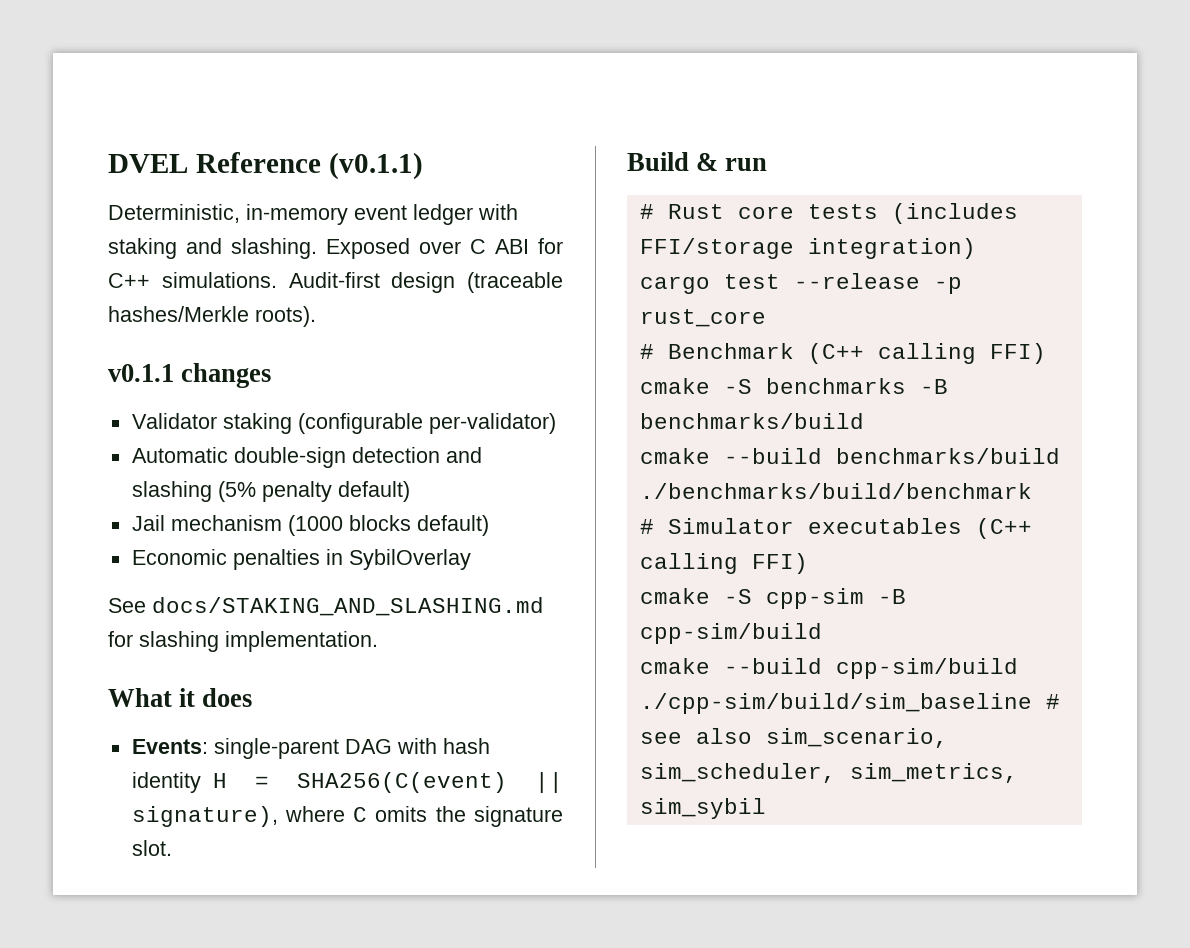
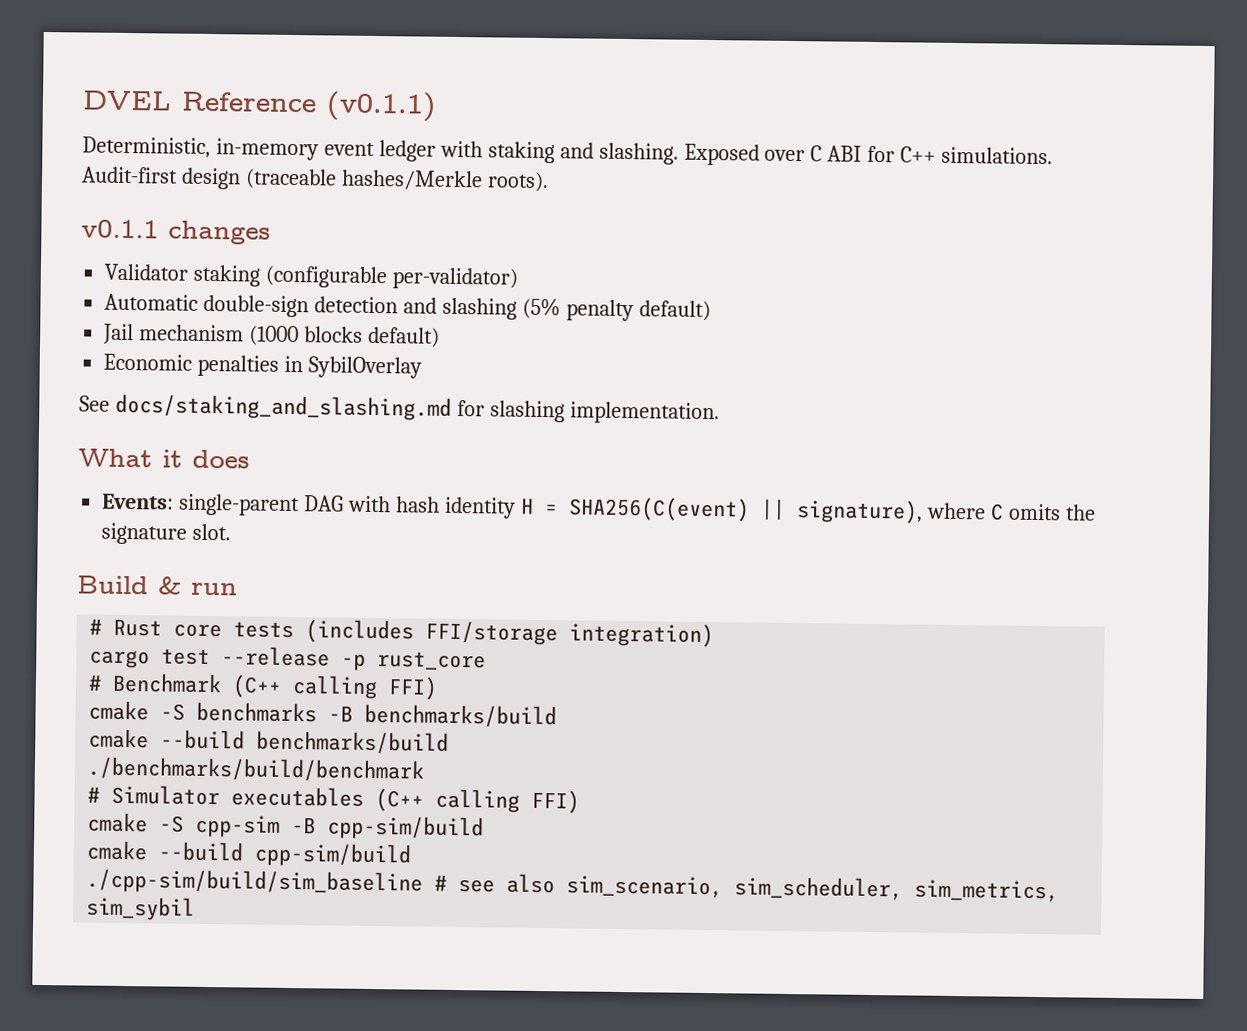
[152,597,544,616] docs/STAKING_AND_SLASHING.md -> [114,393,452,421] docs/staking_and_slashing.md

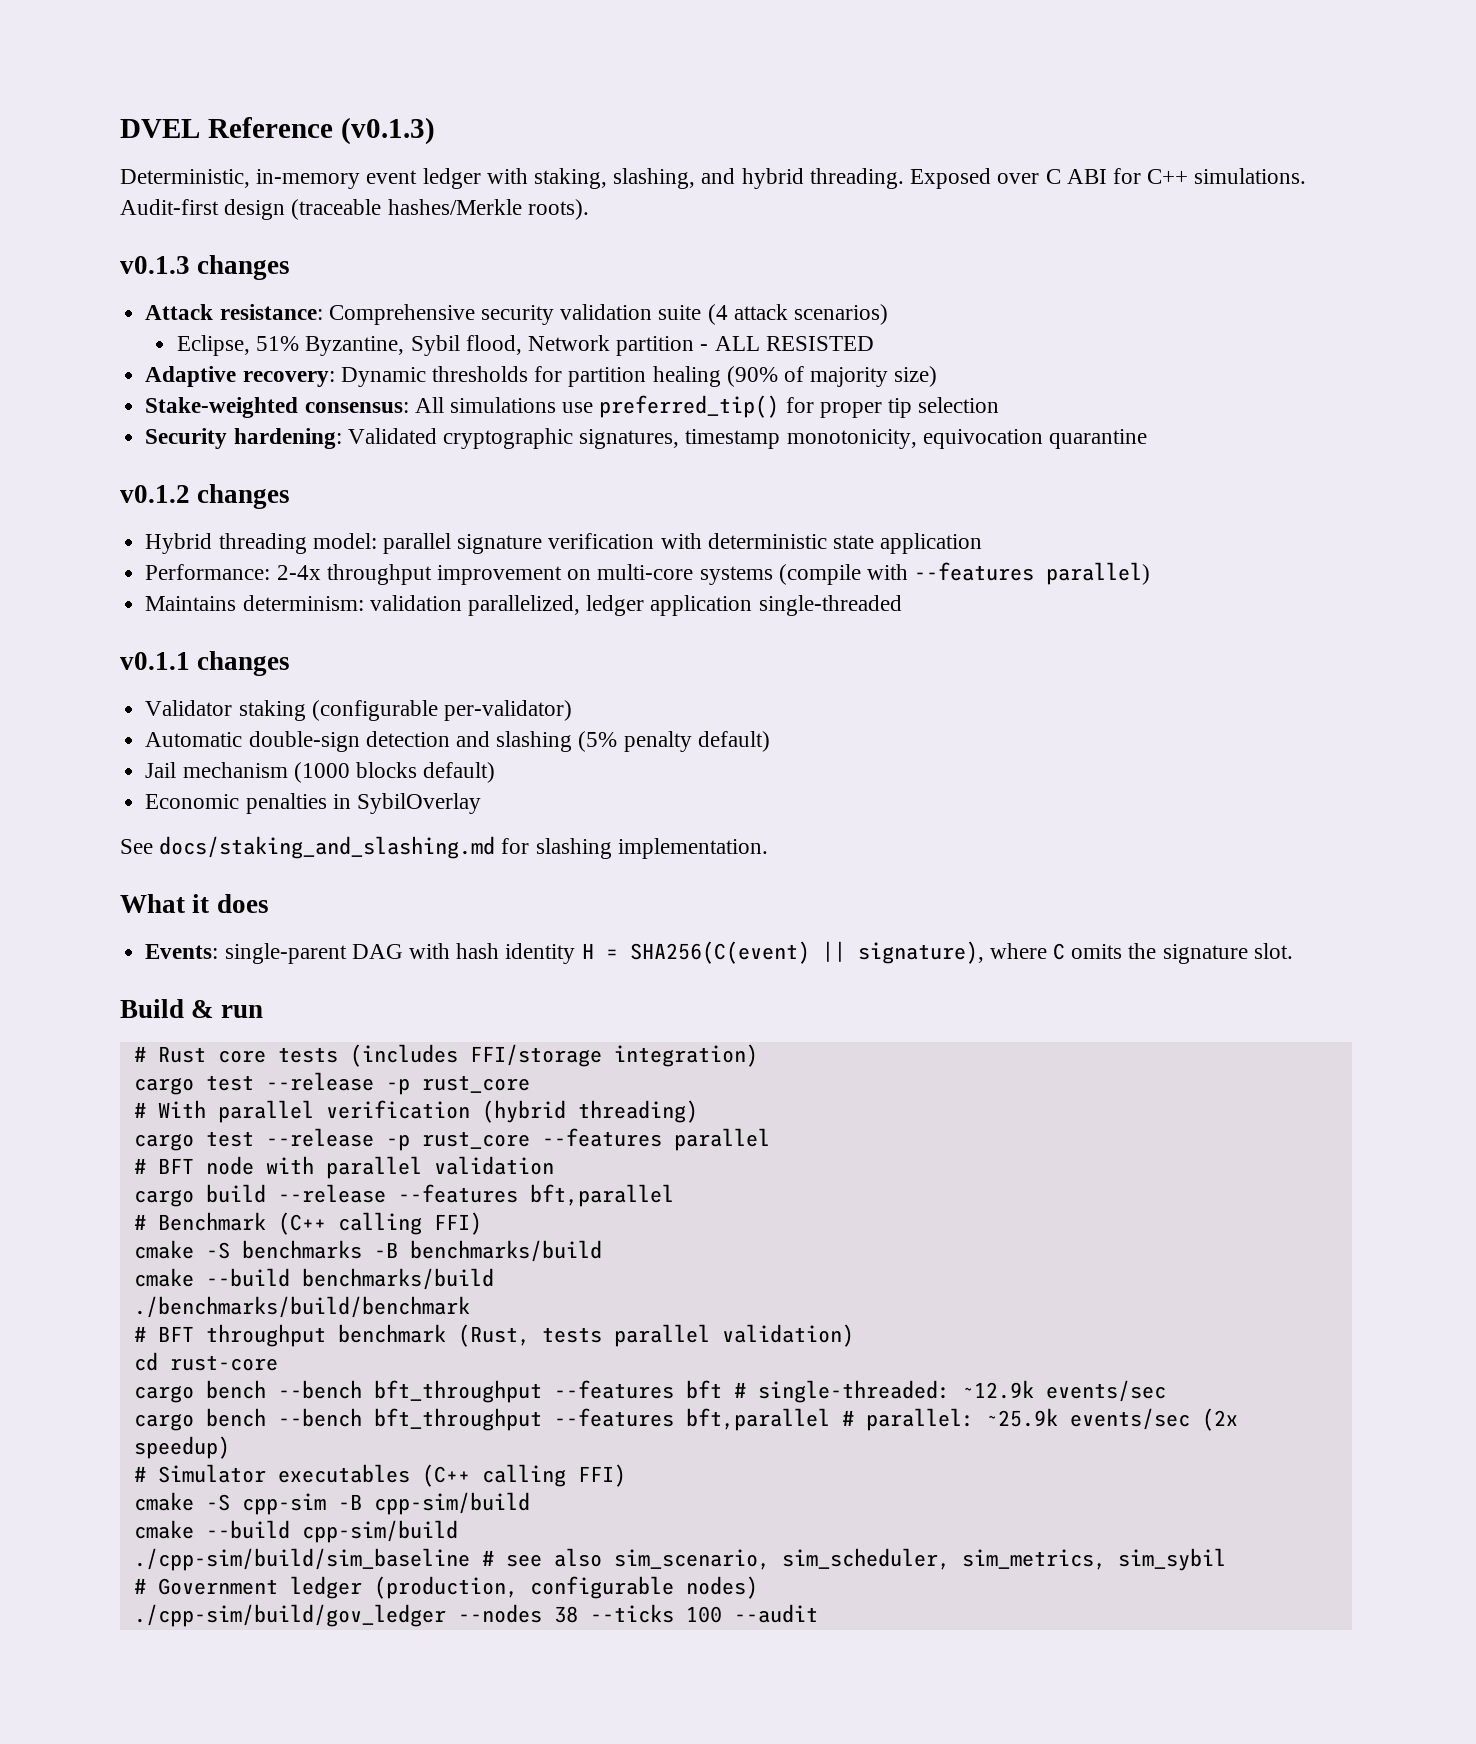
[326,91,437,122] (v0.1.1) -> [340,117,435,145] (v0.1.3)
[487,141,679,165] staking and slashing. -> [534,168,904,189] staking, slashing, and hybrid threading.
(549, 182) none -> [120,255,291,280] [145,304,888,325] [177,335,874,356] [145,366,938,387] [145,395,1000,418] [145,428,1147,449] [120,484,291,509] [145,533,983,554] [145,562,1151,585] [145,595,902,616] // v0.1.3 changes // Attack resistance: Comprehensive security validation suite (4 attack scenarios) // Eclipse, 51% Byzantine, Sybil flood, Network partition - ALL RESISTED // Adaptive recovery: Dynamic thresholds for partition healing (90% of majority size) // Stake-weighted consensus: All simulations use preferred_tip() for proper tip selection // Security hardening: Validated cryptographic signatures, timestamp monotonicity, equivocation quarantine // v0.1.2 changes // Hybrid threading model: parallel signature verification with deterministic state application // Performance: 2-4x throughput improvement on multi-core systems (compile with --features parallel) // Maintains determinism: validation parallelized, ledger application single-threaded
(487, 661) none -> [133,1100,698,1123] [133,1128,770,1151] [133,1156,554,1179] [133,1184,674,1207] // # With parallel verification (hybrid threading) // cargo test --release -p rust_core --features parallel // # BFT node with parallel validation // cargo build --release --features bft,parallel
(426, 769) none -> [133,1324,854,1347] [133,1352,278,1371] [133,1380,1166,1403] [133,1408,1238,1431] [133,1436,230,1459] // # BFT throughput benchmark (Rust, tests parallel validation) // cd rust-core // cargo bench --bench bft_throughput --features bft # single-threaded: ~12.9k events/sec // cargo bench --bench bft_throughput --features bft,parallel # parallel: ~25.9k events/sec (2x speedup)
(196, 908) none -> [133,1576,758,1599] [133,1604,818,1627] // # Government ledger (production, configurable nodes) // ./cpp-sim/build/gov_ledger --nodes 38 --ticks 100 --audit

